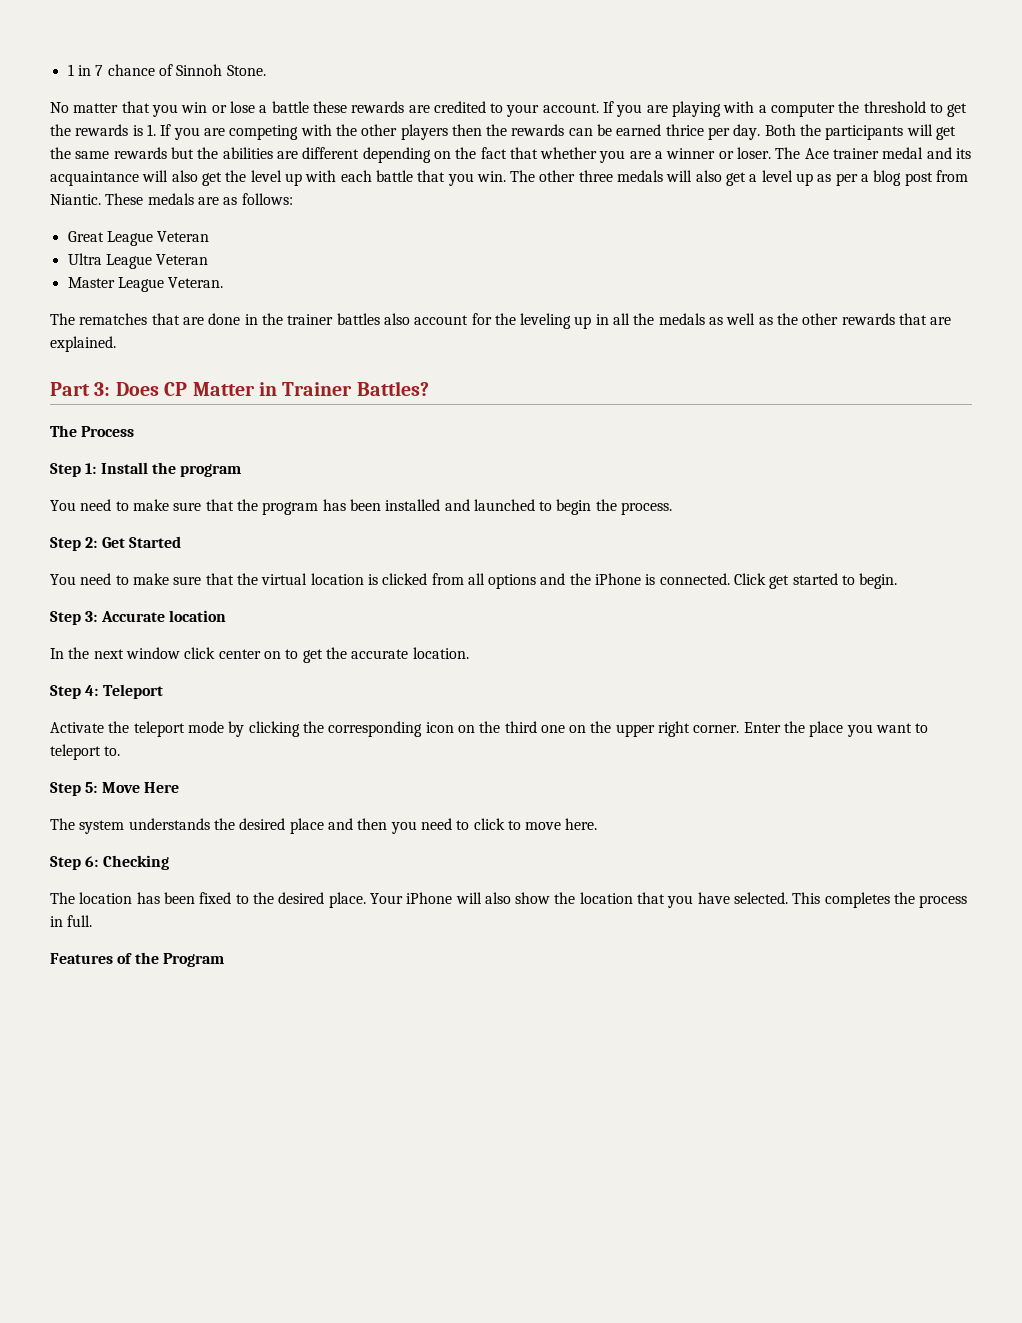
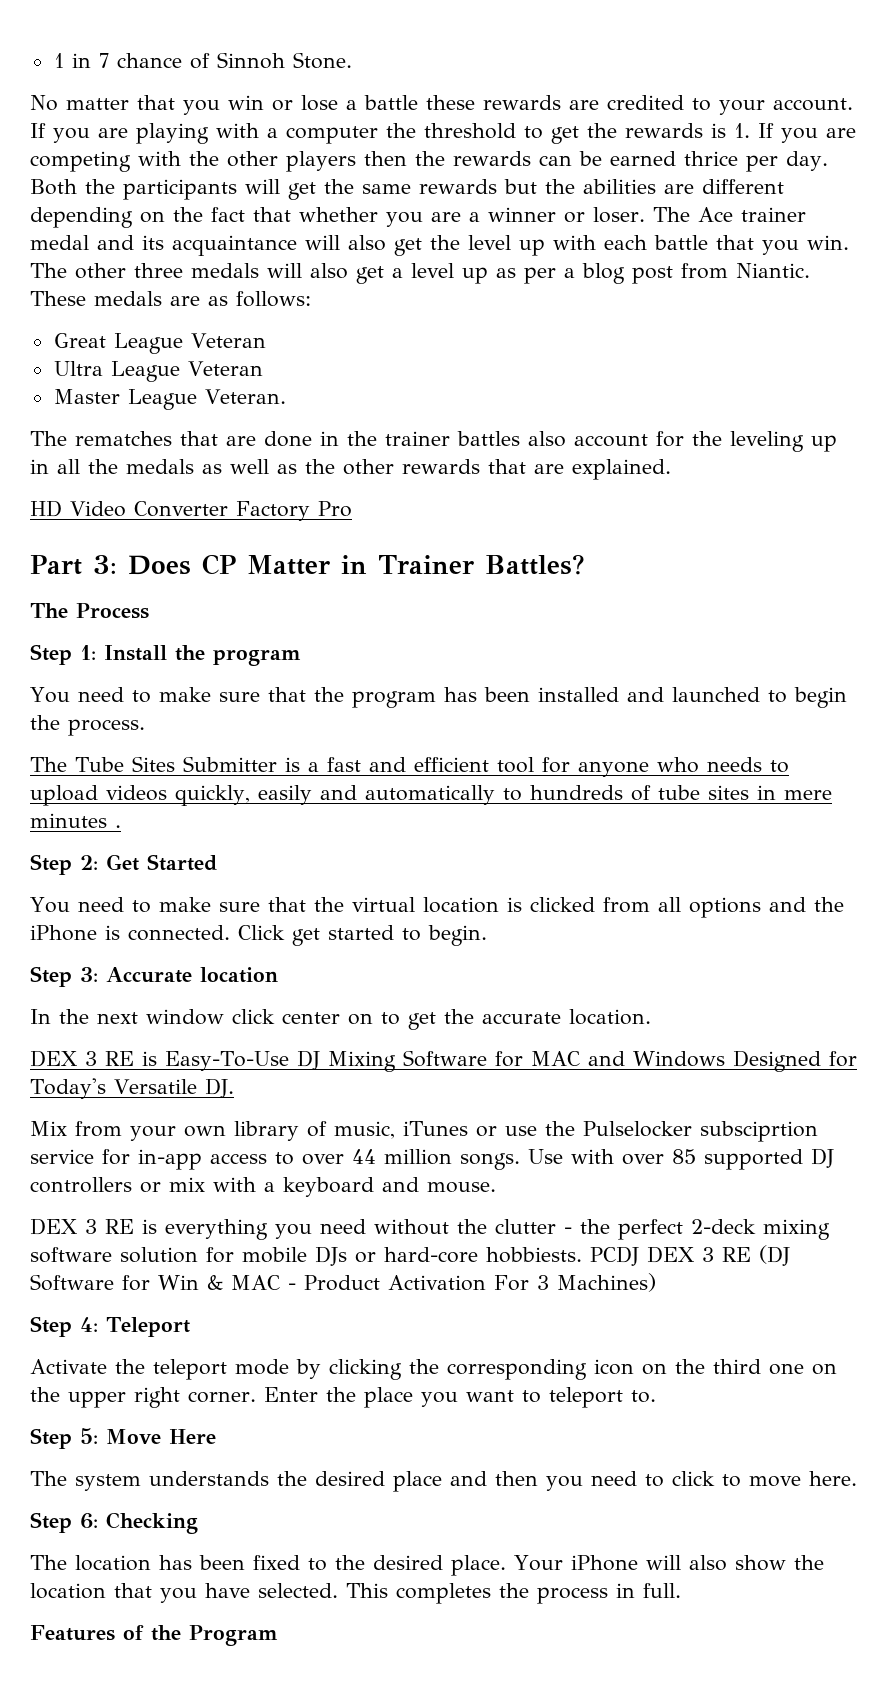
(116, 344) none -> [30,500,352,521] // HD Video Converter Factory Pro
(673, 508) none -> [30,756,789,777] [30,785,832,806] [30,813,121,828] // The Tube Sites Submitter is a fast and efficient tool for anyone who needs to upload videos quickly, easily and automatically to hundreds of tube sites in mere minutes .
(469, 653) none -> [30,1050,857,1072] [30,1078,234,1099] [30,1121,818,1142] [30,1148,834,1170] [30,1177,496,1197] [30,1218,830,1240] [30,1245,790,1266] [30,1273,656,1292] // DEX 3 RE is Easy-To-Use DJ Mixing Software for MAC and Windows Designed for Today's Versatile DJ. // Mix from your own library of music, iTunes or use the Pulselocker subsciprtion service for in-app access to over 44 million songs. Use with over 85 supported DJ controllers or mix with a keyboard and mouse. // DEX 3 RE is everything you need without the clutter - the perfect 2-deck mixing software solution for mobile DJs or hard-core hobbiests. PCDJ DEX 3 RE (DJ Software for Win & MAC - Product Activation For 3 Machines)

